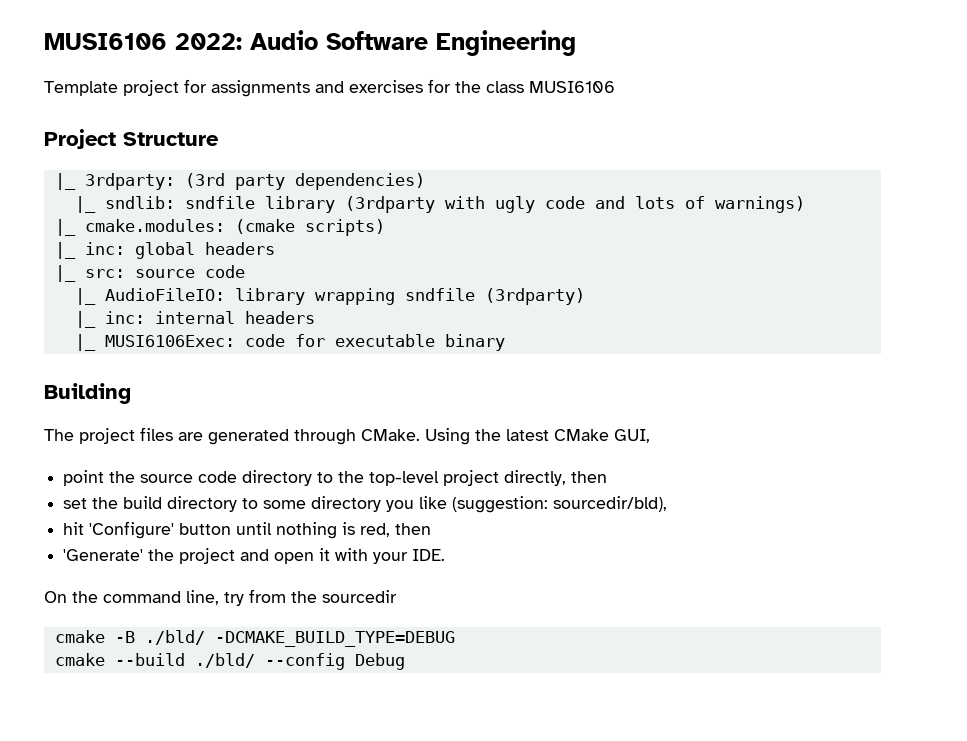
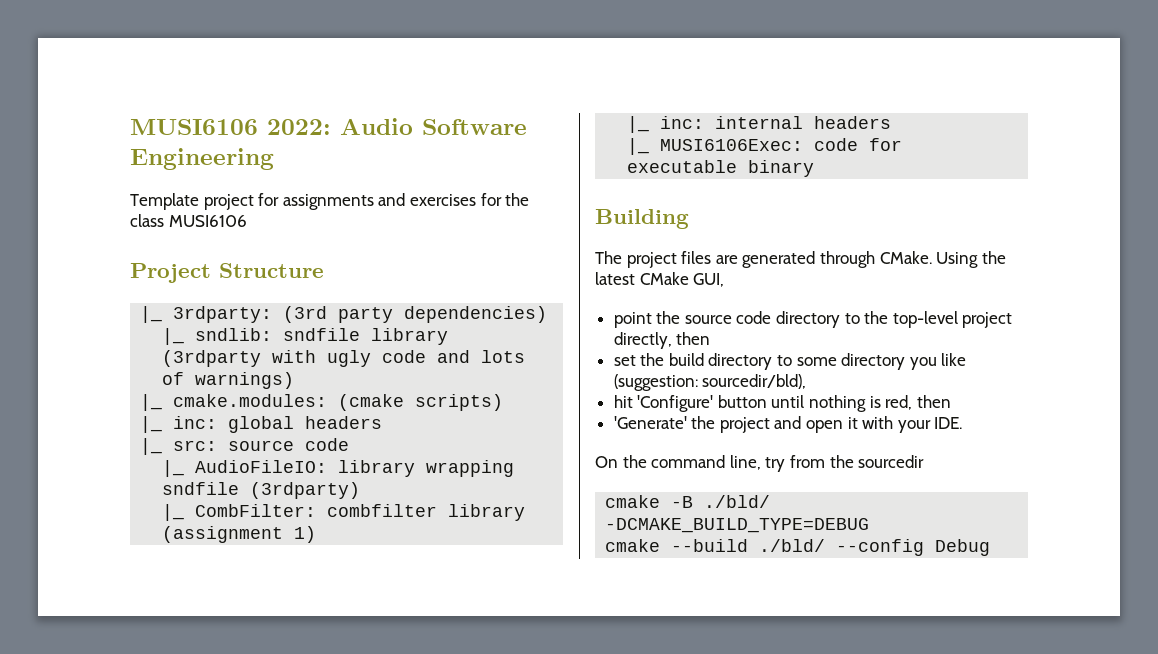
(585, 296) none -> [162,504,526,521] [162,526,317,543] // |_ CombFilter: combfilter library (assignment 1)

